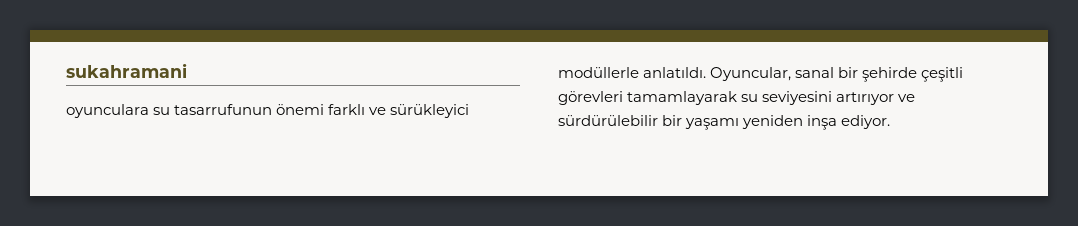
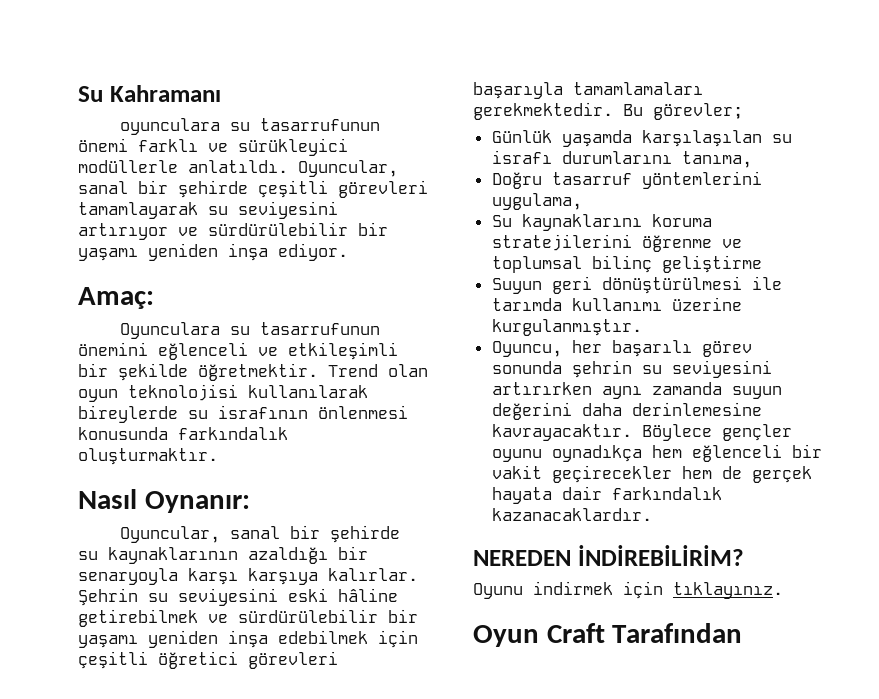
[66,63,187,78] sukahramani -> [78,85,221,102] Su Kahramanı
(891, 122) none -> [78,287,154,309] [119,322,380,339] [78,342,398,360] [78,363,428,381] [78,384,368,402] [78,405,408,423] [78,427,288,440] [78,448,218,465] [78,489,250,513] [119,525,400,543] [78,546,368,564] [78,568,418,585] [78,588,398,606] [78,609,418,627] [78,630,418,648] [78,651,338,669] [473,82,703,99] [473,102,743,120] [491,130,792,147] [491,150,752,168] [491,171,762,189] [491,193,582,210] [491,214,712,231] [491,234,742,252] [491,255,762,273] [491,276,782,294] [491,297,742,311] [491,319,642,336] [491,340,752,357] [491,360,772,378] [491,382,782,399] [491,402,762,420] [491,424,792,441] [491,444,822,462] [491,465,812,483] [491,486,722,504] [491,508,652,521] [473,545,744,566] [473,581,783,599] [473,623,743,647] // Amaç: // Oyunculara su tasarrufunun önemini eğlenceli ve etkileşimli bir şekilde öğretmektir. Trend olan oyun teknolojisi kullanılarak bireylerde su israfının önlenmesi konusunda farkındalık oluşturmaktır. // Nasıl Oynanır: // Oyuncular, sanal bir şehirde su kaynaklarının azaldığı bir senaryoyla karşı karşıya kalırlar. Şehrin su seviyesini eski hâline getirebilmek ve sürdürülebilir bir yaşamı yeniden inşa edebilmek için çeşitli öğretici görevleri başarıyla tamamlamaları gerekmektedir. Bu görevler; // Günlük yaşamda karşılaşılan su israfı durumlarını tanıma, // Doğru tasarruf yöntemlerini uygulama, // Su kaynaklarını koruma stratejilerini öğrenme ve toplumsal bilinç geliştirme // Suyun geri dönüştürülmesi ile tarımda kullanımı üzerine kurgulanmıştır. // Oyuncu, her başarılı görev sonunda şehrin su seviyesini artırırken aynı zamanda suyun değerini daha derinlemesine kavrayacaktır. Böylece gençler oyunu oynadıkça hem eğlenceli bir vakit geçirecekler hem de gerçek hayata dair farkındalık kazanacaklardır. // NEREDEN İNDİREBİLİRİM? // Oyunu indirmek için tıklayınız. // Oyun Craft Tarafından

